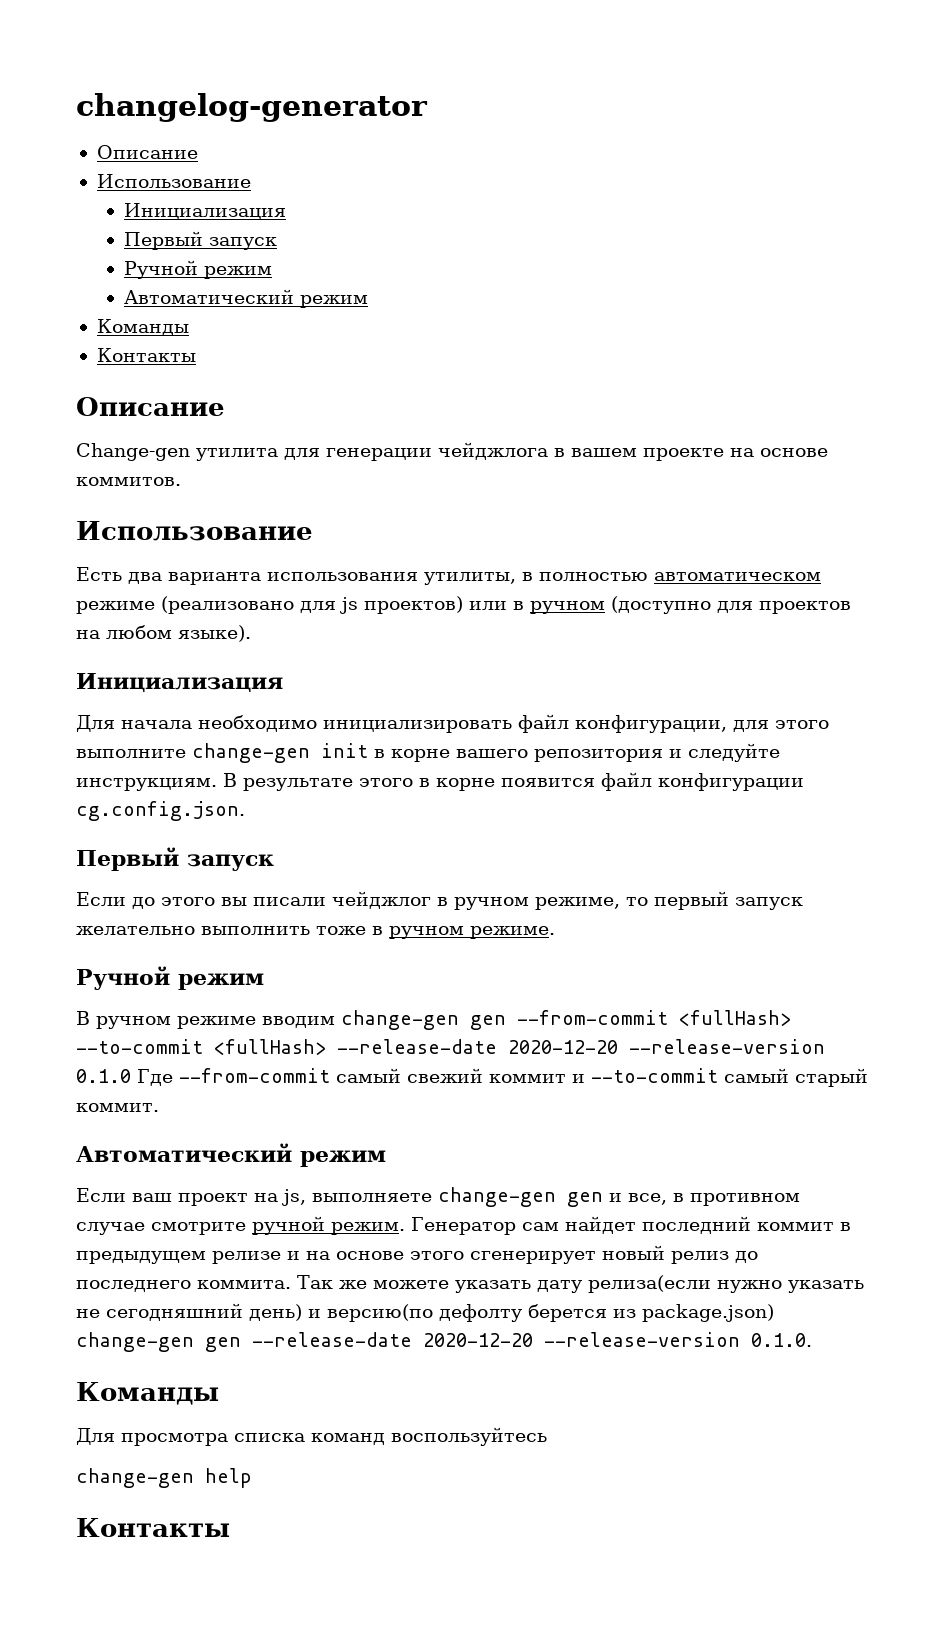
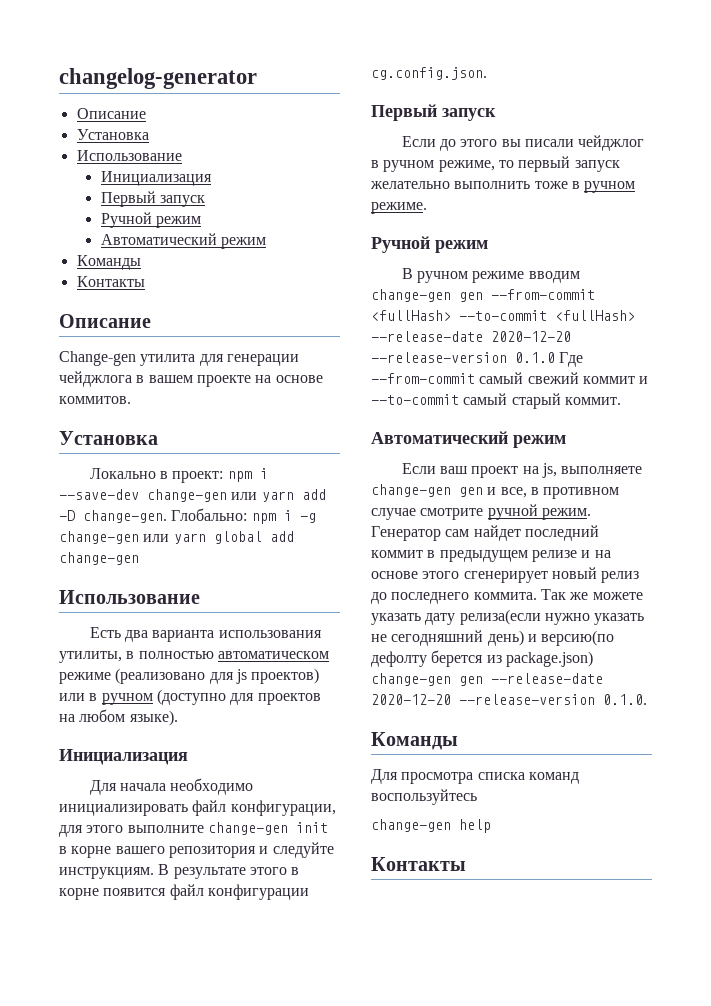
(198, 152) none -> [76,129,149,140] // Установка
(181, 481) none -> [59,431,158,445] [89,468,268,483] [59,489,326,502] [59,508,316,524] [59,531,294,544] [59,552,139,565] // Установка // Локально в проект: npm i --save-dev change-gen или yarn add -D change-gen. Глобально: npm i -g change-gen или yarn global add change-gen

